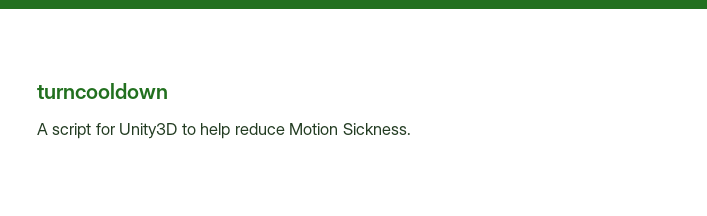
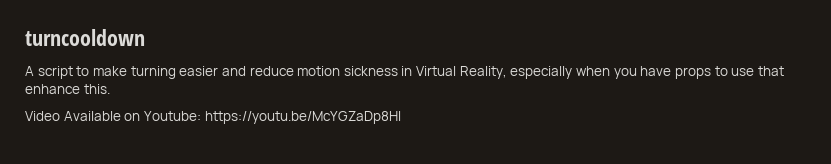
[95,123,411,139] for Unity3D to help reduce Motion Sickness. -> [76,66,784,79] [25,84,110,94] [25,111,401,124] to make turning easier and reduce motion sickness in Virtual Reality, especially when you have props to use that enhance this. // Video Available on Youtube: https://youtu.be/McYGZaDp8HI

